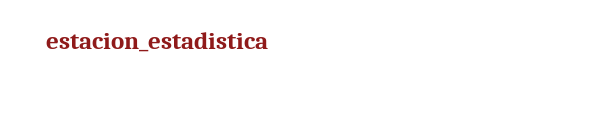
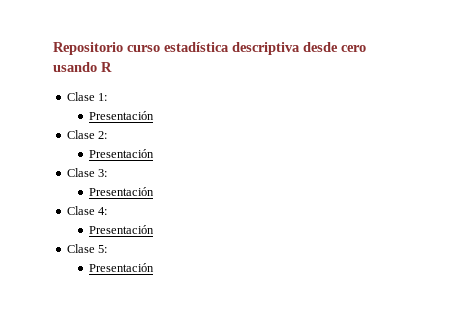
[46,32,268,52] estacion_estadistica -> [53,42,366,55] [53,62,112,72] [66,92,108,101] [89,111,155,120] [66,130,108,139] [89,149,155,158] [66,168,108,177] [89,187,155,196] [66,206,108,215] [89,225,155,234] [66,244,108,253] [89,263,155,272] Repositorio curso estadística descriptiva desde cero usando R // Clase 1: // Presentación // Clase 2: // Presentación // Clase 3: // Presentación // Clase 4: // Presentación // Clase 5: // Presentación

